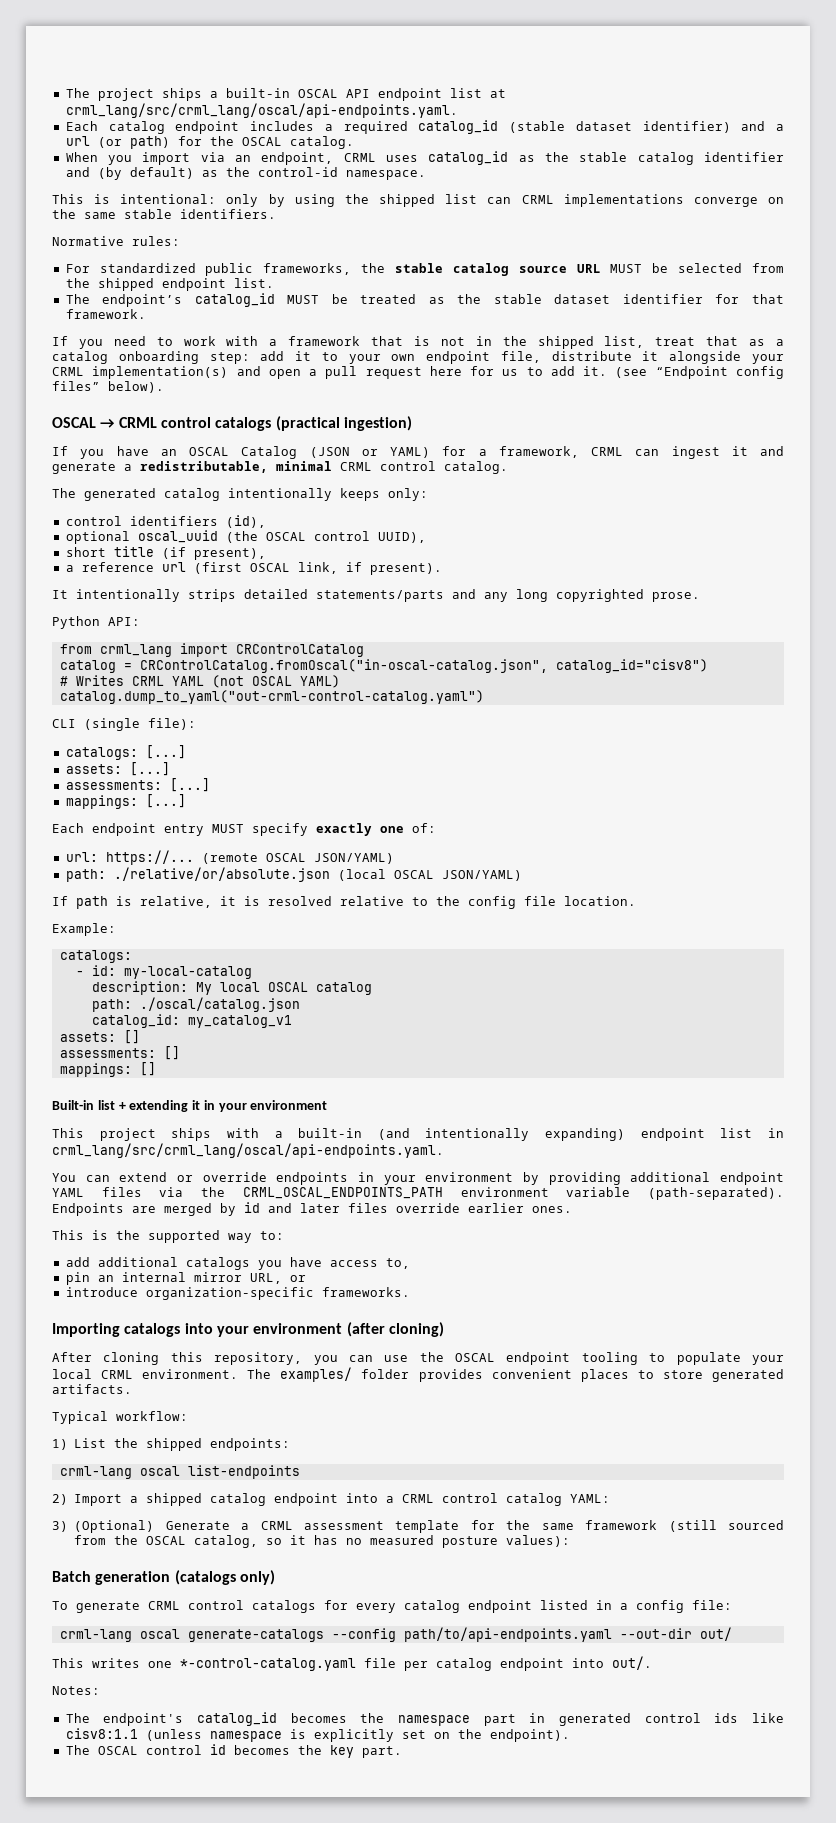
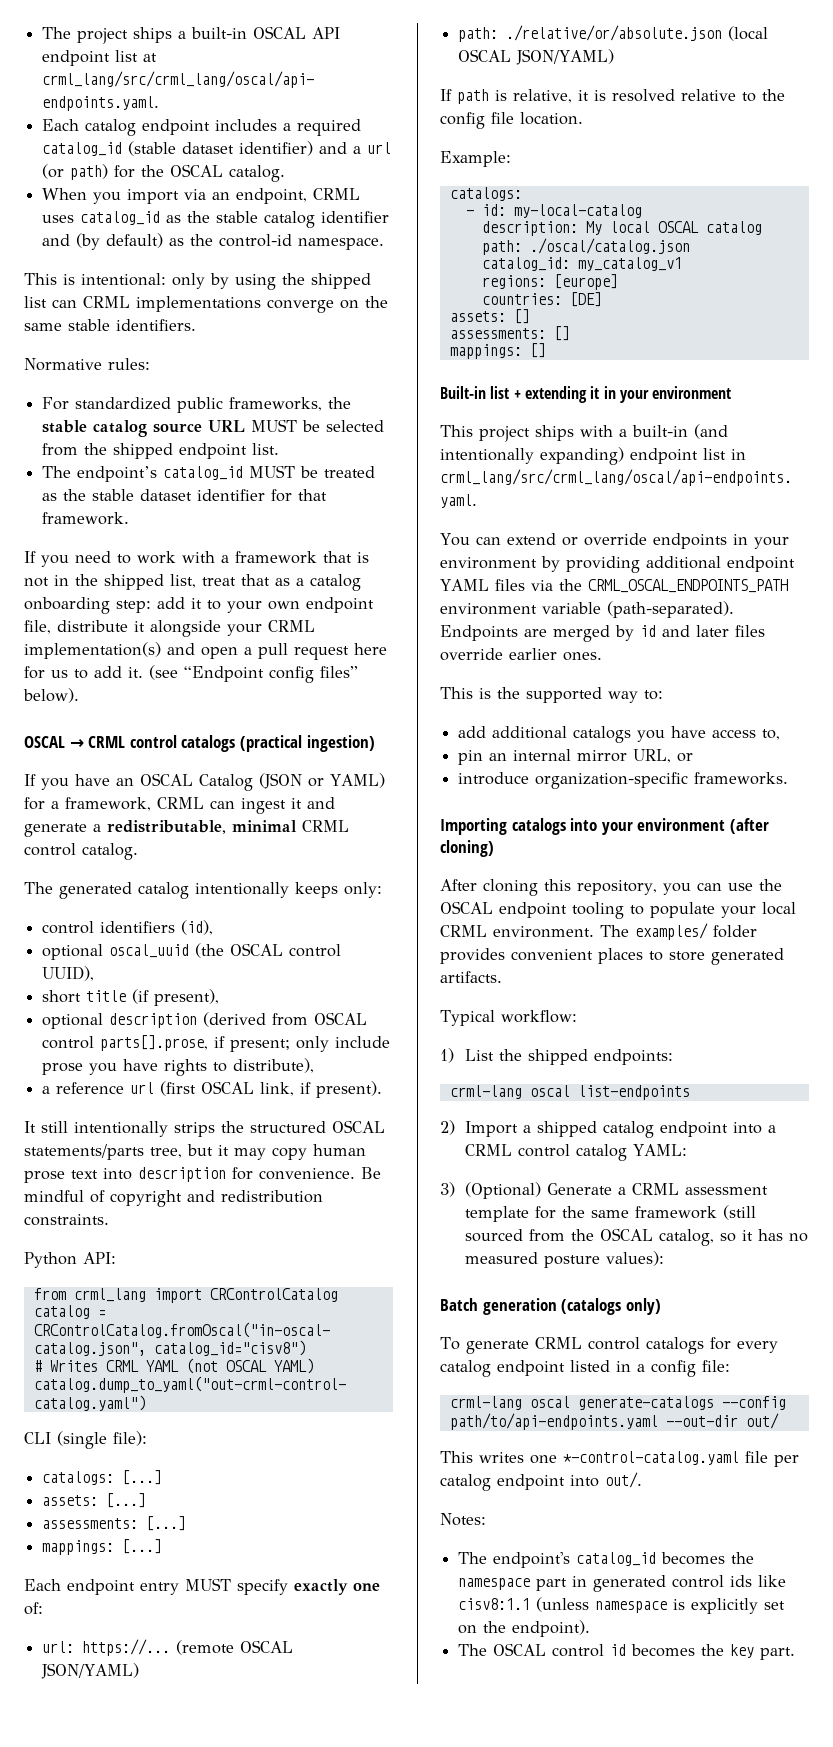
(266, 554) none -> [42,1012,368,1029] [42,1035,391,1052] [42,1058,315,1076] // optional description (derived from OSCAL control parts[].prose, if present; only include prose you have rights to distribute),
(68, 594) none -> [41,1121,68,1133] still
[244,589,700,602] detailed statements/parts and any long copyrighted prose. -> [221,1120,385,1133] [24,1144,366,1160] [24,1167,381,1183] [24,1190,323,1207] [24,1214,109,1226] the structured OSCAL statements/parts tree, but it may copy human prose text into description for convenience. Be mindful of copyright and redistribution constraints.
(292, 1021) none -> [481,274,618,290] [481,292,602,307] // regions: [europe] // countries: [DE]

